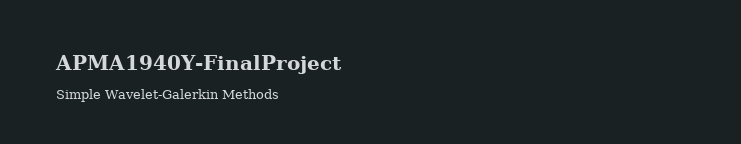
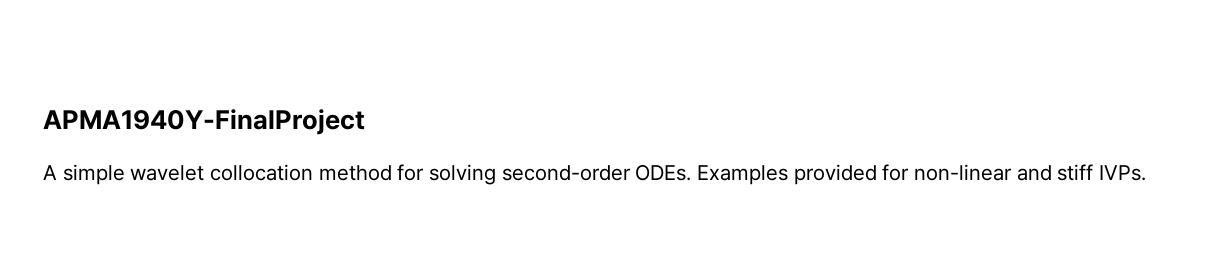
[56,89,279,102] Simple Wavelet-Galerkin Methods -> [43,164,1147,185] A simple wavelet collocation method for solving second-order ODEs. Examples provided for non-linear and stiff IVPs.

